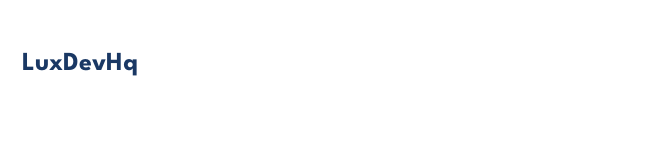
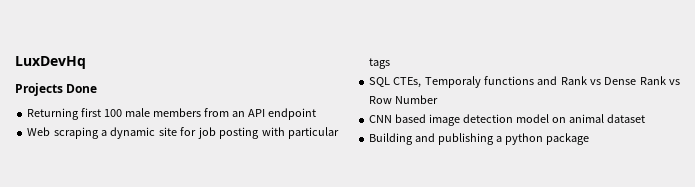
(138, 64) none -> [15,83,98,96] [27,108,316,120] [27,127,339,139] [369,58,391,69] [369,76,680,88] [369,95,439,104] [369,114,645,126] [369,133,589,145] // Projects Done // Returning first 100 male members from an API endpoint // Web scraping a dynamic site for job posting with particular tags // SQL CTEs, Temporaly functions and Rank vs Dense Rank vs Row Number // CNN based image detection model on animal dataset // Building and publishing a python package

